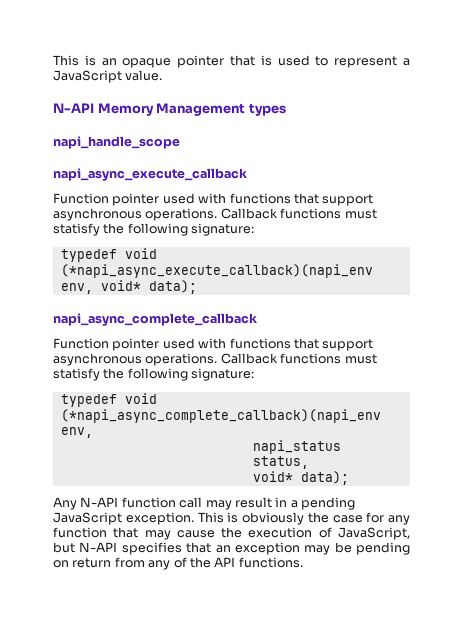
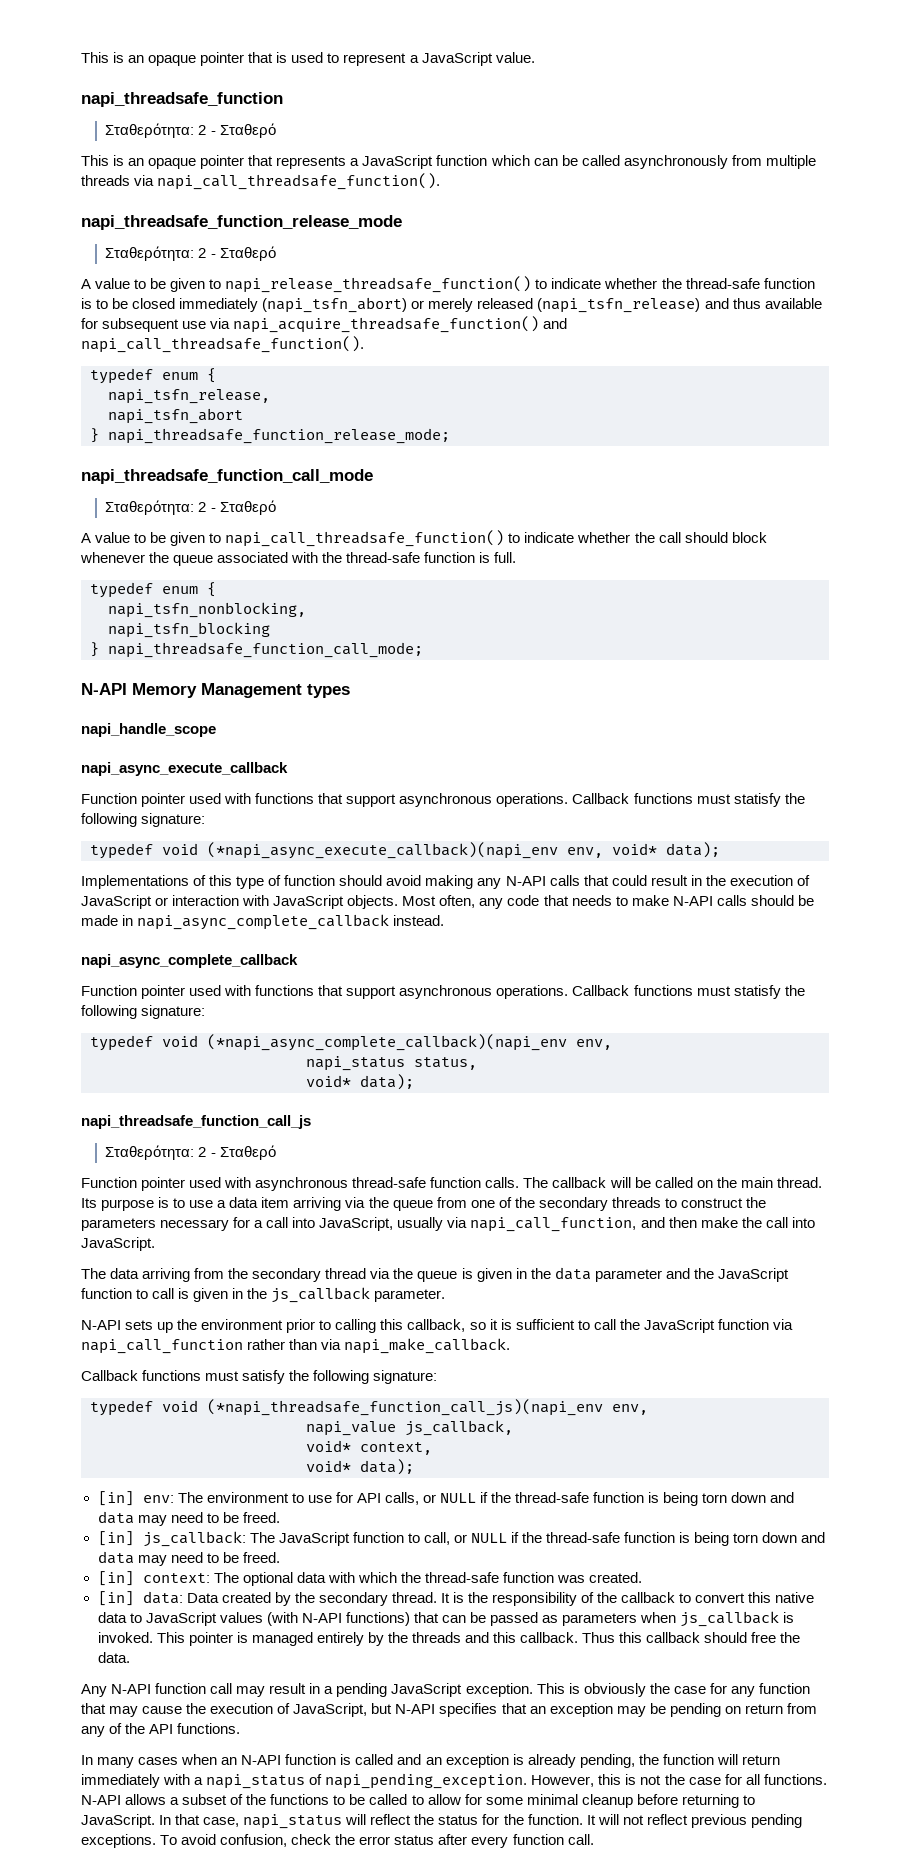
(163, 75) none -> [81,92,283,107] [105,123,276,138] [81,155,816,169] [81,173,441,190] [81,215,402,230] [105,246,276,261] [81,276,815,293] [81,297,822,313] [81,316,568,333] [81,336,364,353] [90,368,216,384] [108,389,270,404] [108,408,243,424] [90,428,450,444] [81,469,373,484] [105,500,276,515] [81,530,767,547] [80,552,517,566] [90,582,216,598] [108,602,306,618] [108,622,270,638] [90,642,423,658] // napi_threadsafe_function // Σταθερότητα: 2 - Σταθερό // This is an opaque pointer that represents a JavaScript function which can be called asynchronously from multiple threads via napi_call_threadsafe_function(). // napi_threadsafe_function_release_mode // Σταθερότητα: 2 - Σταθερό // A value to be given to napi_release_threadsafe_function() to indicate whether the thread-safe function is to be closed immediately (napi_tsfn_abort) or merely released (napi_tsfn_release) and thus available for subsequent use via napi_acquire_threadsafe_function() and napi_call_threadsafe_function(). // typedef enum { // napi_tsfn_release, // napi_tsfn_abort // } napi_threadsafe_function_release_mode; // napi_threadsafe_function_call_mode // Σταθερότητα: 2 - Σταθερό // A value to be given to napi_call_threadsafe_function() to indicate whether the call should block whenever the queue associated with the thread-safe function is full. // typedef enum { // napi_tsfn_nonblocking, // napi_tsfn_blocking // } napi_threadsafe_function_call_mode;
(197, 287) none -> [81,875,810,889] [81,895,814,909] [81,914,445,930] // Implementations of this type of function should avoid making any N-API calls that could result in the execution of JavaScript or interaction with JavaScript objects. Most often, any code that needs to make N-API calls should be made in napi_async_complete_callback instead.
(349, 478) none -> [81,1115,311,1129] [105,1145,276,1160] [81,1177,822,1191] [81,1197,766,1211] [81,1217,815,1232] [81,1237,155,1251] [81,1267,789,1282] [81,1287,446,1303] [81,1319,793,1333] [81,1338,511,1354] [81,1370,438,1384] [90,1399,648,1416] [306,1420,513,1436] [306,1440,432,1455] [306,1459,414,1475] [97,1491,795,1506] [97,1511,280,1526] [97,1531,826,1547] [97,1551,280,1566] [97,1571,643,1586] [97,1591,815,1606] [97,1611,795,1627] [97,1632,801,1646] [97,1652,130,1663] // napi_threadsafe_function_call_js // Σταθερότητα: 2 - Σταθερό // Function pointer used with asynchronous thread-safe function calls. The callback will be called on the main thread. Its purpose is to use a data item arriving via the queue from one of the secondary threads to construct the parameters necessary for a call into JavaScript, usually via napi_call_function, and then make the call into JavaScript. // The data arriving from the secondary thread via the queue is given in the data parameter and the JavaScript function to call is given in the js_callback parameter. // N-API sets up the environment prior to calling this callback, so it is sufficient to call the JavaScript function via napi_call_function rather than via napi_make_callback. // Callback functions must satisfy the following signature: // typedef void (*napi_threadsafe_function_call_js)(napi_env env, // napi_value js_callback, // void* context, // void* data); // [in] env: The environment to use for API calls, or NULL if the thread-safe function is being torn down and data may need to be freed. // [in] js_callback: The JavaScript function to call, or NULL if the thread-safe function is being torn down and data may need to be freed. // [in] context: The optional data with which the thread-safe function was created. // [in] data: Data created by the secondary thread. It is the responsibility of the callback to convert this native data to JavaScript values (with N-API functions) that can be passed as parameters when js_callback is invoked. This pointer is managed entirely by the threads and this callback. Thus this callback should free the data.
(303, 562) none -> [81,1754,780,1768] [81,1773,827,1789] [81,1794,755,1808] [81,1814,802,1829] [81,1834,594,1848] // In many cases when an N-API function is called and an exception is already pending, the function will return immediately with a napi_status of napi_pending_exception. However, this is not the case for all functions. N-API allows a subset of the functions to be called to allow for some minimal cleanup before returning to JavaScript. In that case, napi_status will reflect the status for the function. It will not reflect previous pending exceptions. To avoid confusion, check the error status after every function call.

